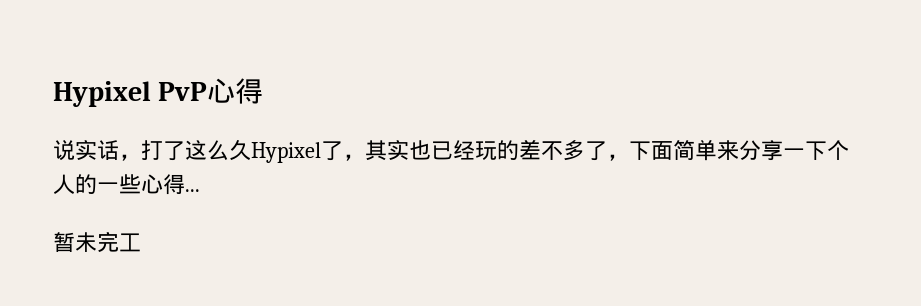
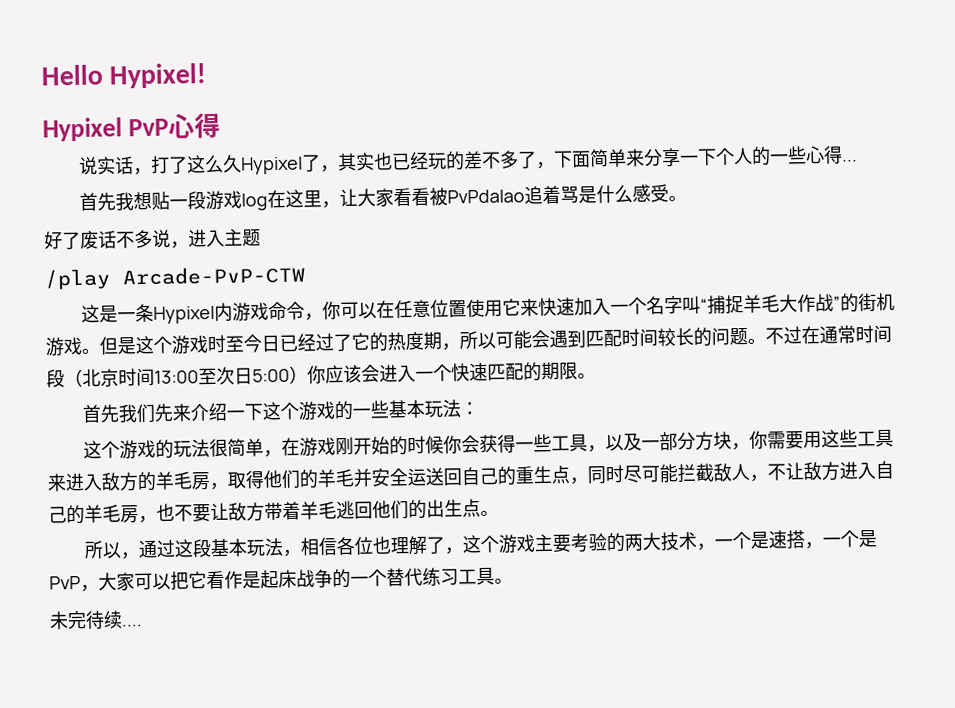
(53, 94) none -> [41,63,207,89] Hello Hypixel! //
[53,231,141,252] 暂未完工 -> [79,184,688,211] [44,228,261,250] [44,265,305,290] [81,292,896,324] [45,324,892,357] [46,361,596,388] [82,399,480,424] [83,429,895,460] [47,460,894,492] [48,498,499,525] [84,530,878,560] [49,567,513,592] [49,610,143,630] 首先我想贴一段游戏log在这里，让大家看看被PvPdalao追着骂是什么感受。 // 好了废话不多说，进入主题 // /play Arcade-PvP-CTW // 这是一条Hypixel内游戏命令，你可以在任意位置使用它来快速加入一个名字叫“捕捉羊毛大作战”的街机游戏。但是这个游戏时至今日已经过了它的热度期，所以可能会遇到匹配时间较长的问题。不过在通常时间段（北京时间13:00至次日5:00）你应该会进入一个快速匹配的期限。 // 首先我们先来介绍一下这个游戏的一些基本玩法： // 这个游戏的玩法很简单，在游戏刚开始的时候你会获得一些工具，以及一部分方块，你需要用这些工具来进入敌方的羊毛房，取得他们的羊毛并安全运送回自己的重生点，同时尽可能拦截敌人，不让敌方进入自己的羊毛房，也不要让敌方带着羊毛逃回他们的出生点。 // 所以，通过这段基本玩法，相信各位也理解了，这个游戏主要考验的两大技术，一个是速搭，一个是PvP，大家可以把它看作是起床战争的一个替代练习工具。 // 未完待续....

